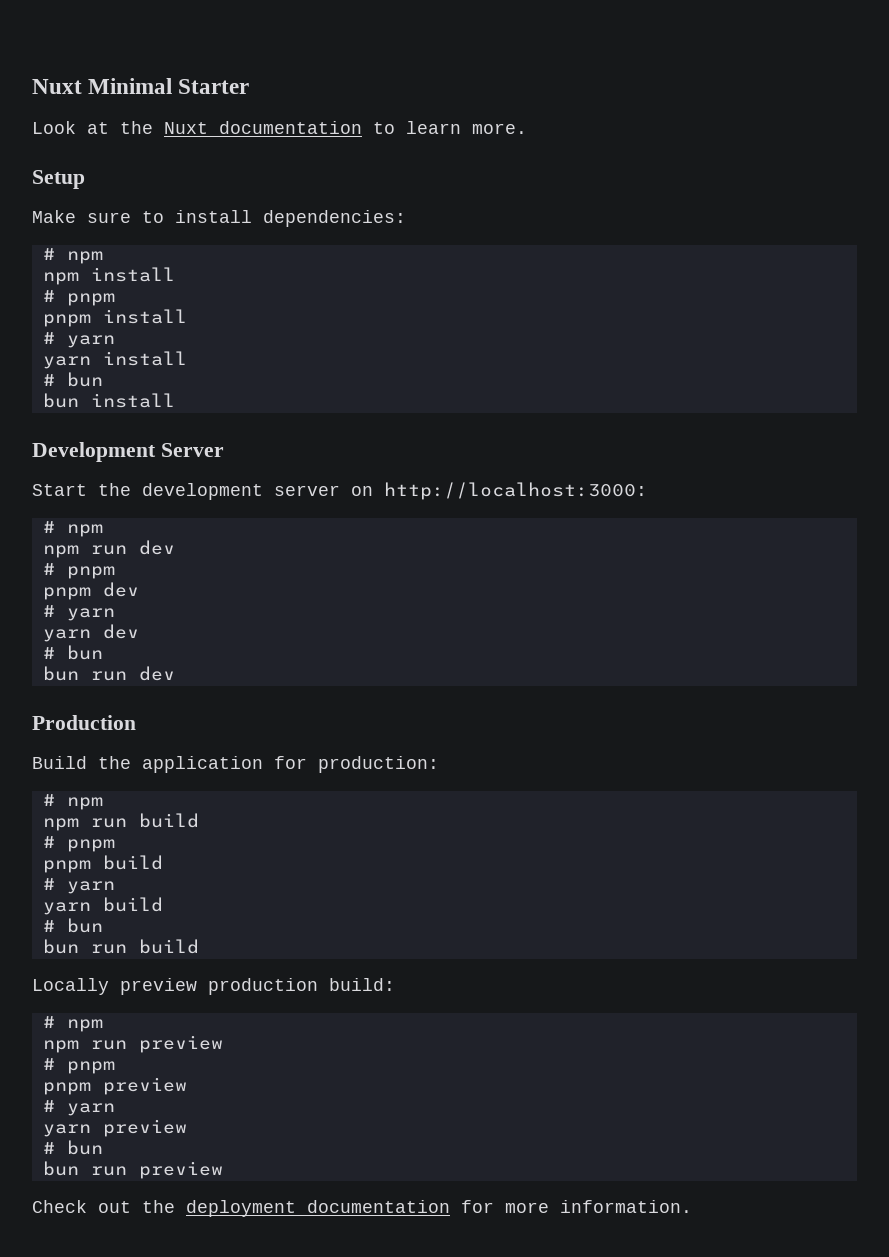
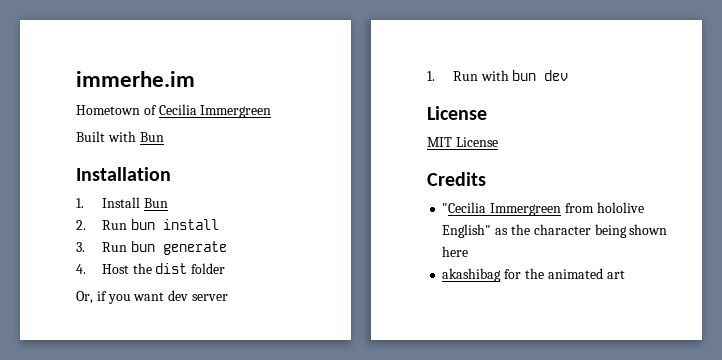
[32,78,250,94] [32,121,527,134] [32,170,85,189] [32,210,406,227] [42,248,103,264] [42,267,175,285] [42,290,115,306] [42,309,187,327] [42,332,115,348] [42,351,187,369] [42,372,103,387] [42,393,175,408] [32,442,224,462] [32,482,647,500] [42,521,103,537] [42,540,175,558] [42,563,115,579] [42,582,139,600] [42,605,115,621] [42,624,139,642] [42,645,103,660] [42,666,175,681] [32,715,136,730] [32,756,439,773] [42,794,103,810] [42,813,199,831] [42,836,115,852] [42,855,163,873] [42,878,115,894] [42,897,163,915] [42,918,103,933] [42,939,199,954] [32,978,395,995] [42,1016,103,1032] [42,1035,223,1053] [42,1058,115,1074] [42,1077,187,1095] [42,1100,115,1116] [42,1119,187,1137] [42,1140,103,1155] [42,1161,223,1179] [32,1200,692,1217] Nuxt Minimal Starter // Look at the Nuxt documentation to learn more. // Setup // Make sure to install dependencies: // # npm // npm install // # pnpm // pnpm install // # yarn // yarn install // # bun // bun install // Development Server // Start the development server on http://localhost:3000: // # npm // npm run dev // # pnpm // pnpm dev // # yarn // yarn dev // # bun // bun run dev // Production // Build the application for production: // # npm // npm run build // # pnpm // pnpm build // # yarn // yarn build // # bun // bun run build // Locally preview production build: // # npm // npm run preview // # pnpm // pnpm preview // # yarn // yarn preview // # bun // bun run preview // Check out the deployment documentation for more information. -> [76,71,195,87] [76,104,272,118] [76,131,164,142] [76,167,171,181] [76,197,168,208] [76,219,219,230] [76,241,227,255] [76,263,226,274] [76,290,228,304] [427,70,569,81] [427,106,487,120] [427,137,498,147] [427,172,486,186] [442,202,644,216] [442,224,668,238] [442,246,469,257] [442,268,625,282] immerhe.im // Hometown of Cecilia Immergreen // Built with Bun // Installation // 1. Install Bun // 2. Run bun install // 3. Run bun generate // 4. Host the dist folder // Or, if you want dev server // 1. Run with bun dev // License // MIT License // Credits // "Cecilia Immergreen from hololive English" as the character being shown here // akashibag for the animated art

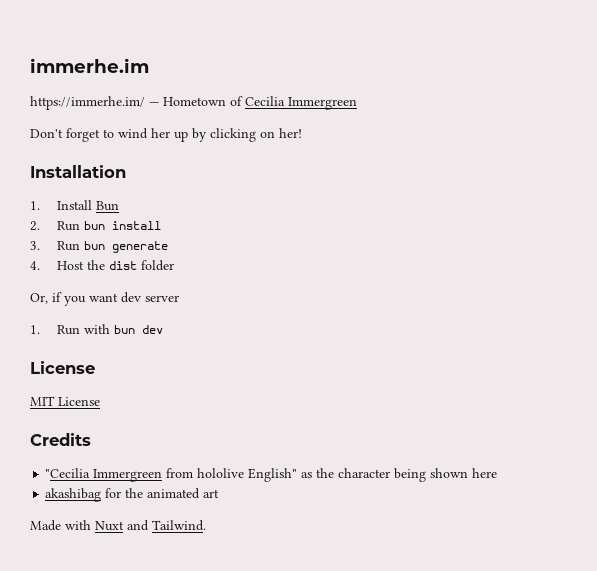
(195, 79) none -> [30,96,159,110] https://immerhe.im/ —
[76,131,164,142] Built with Bun -> [30,128,302,142] Don't forget to wind her up by clicking on her!
(625, 274) none -> [30,520,206,531] // Made with Nuxt and Tailwind.

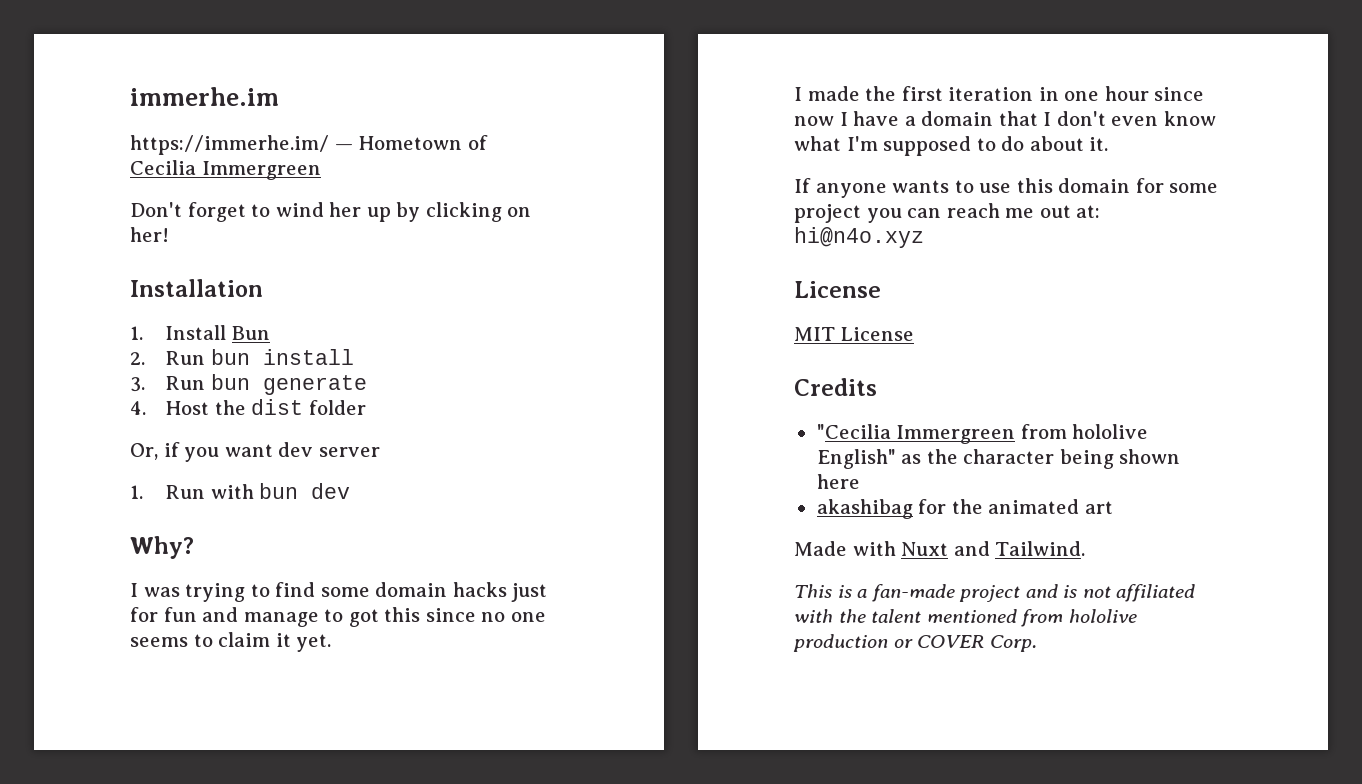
(163, 329) none -> [130,536,194,559] [130,582,548,602] [130,607,546,627] [130,632,332,652] [794,86,1205,101] [794,111,1216,126] [794,136,1109,156] [794,178,1219,198] [794,203,1101,223] [794,227,924,248] // Why? // I was trying to find some domain hacks just for fun and manage to got this since no one seems to claim it yet. // I made the first iteration in one hour since now I have a domain that I don't even know what I'm supposed to do about it. // If anyone wants to use this domain for some project you can reach me out at: hi@n4o.xyz
(206, 525) none -> [794,584,1196,602] [794,609,1137,627] [793,634,1037,652] // This is a fan-made project and is not affiliated with the talent mentioned from hololive production or COVER Corp.

